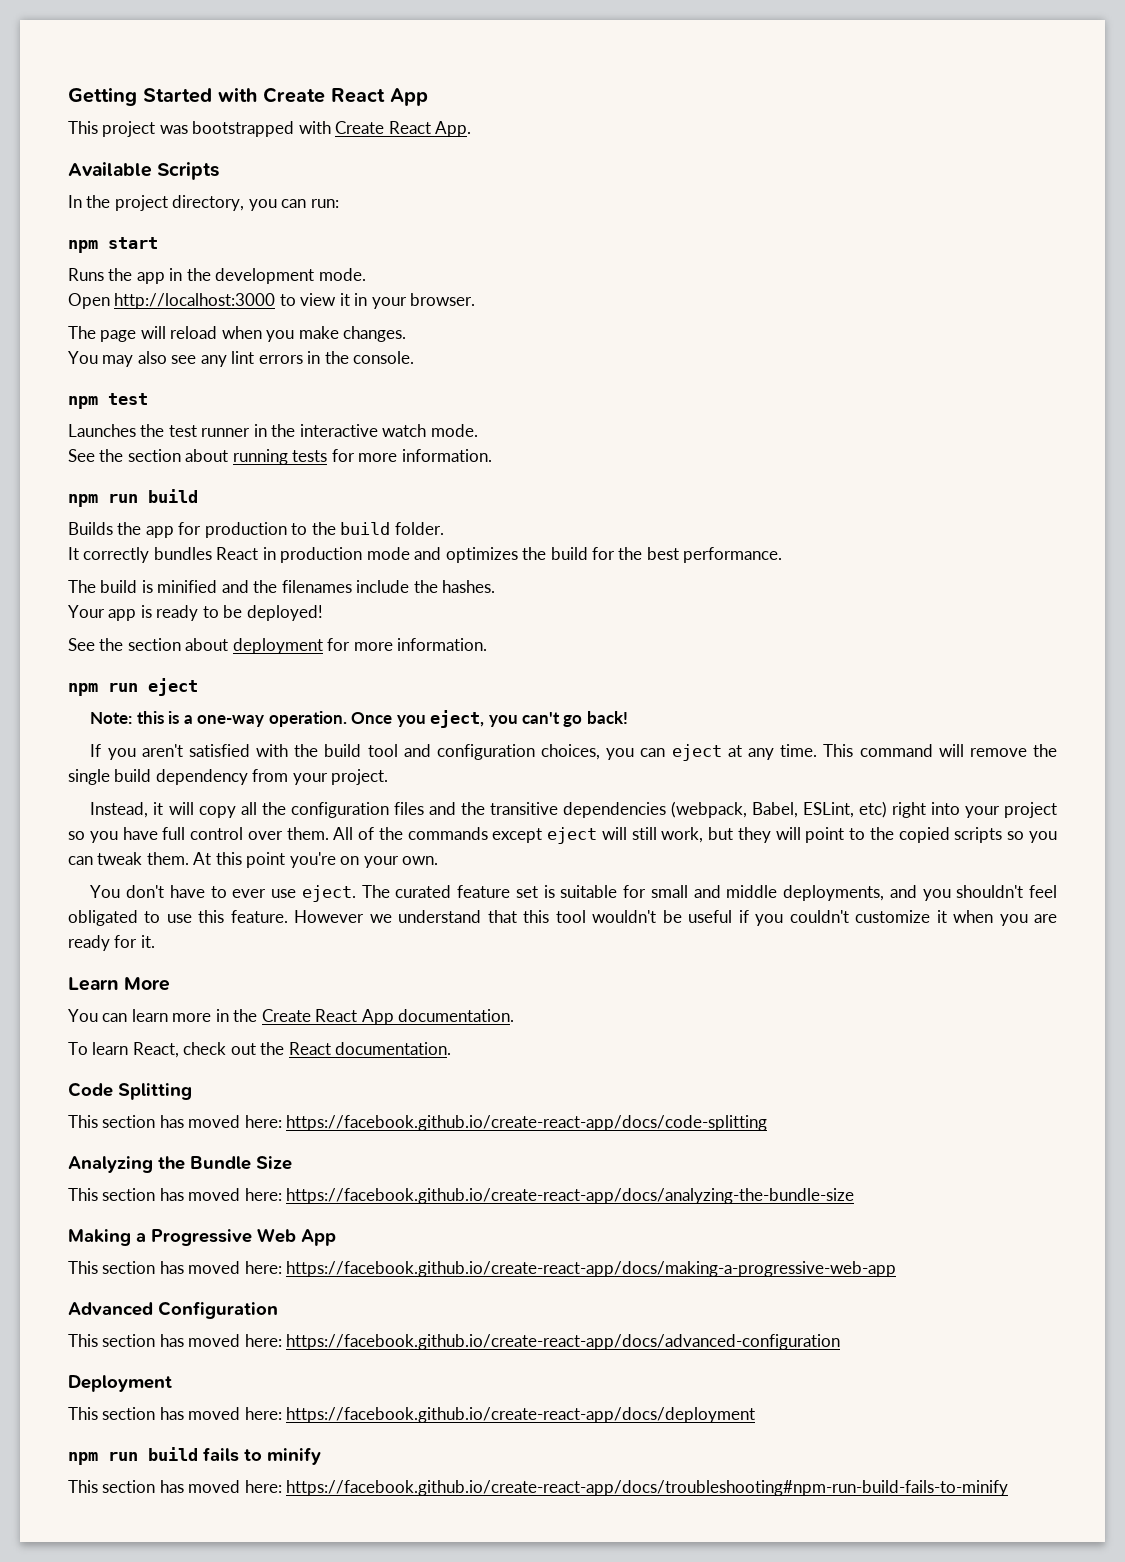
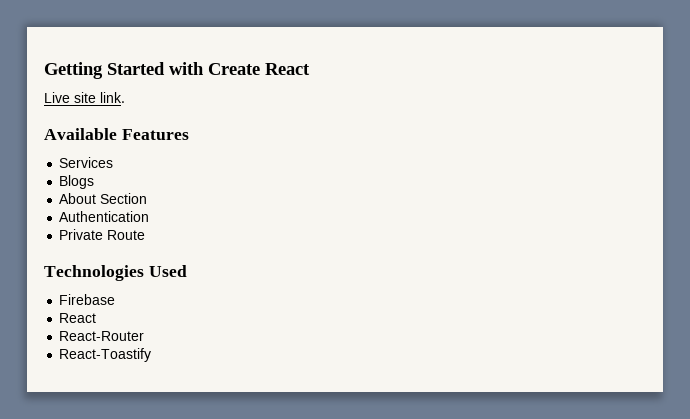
[390,88,428,106] [68,121,472,137] [68,162,220,180] [68,195,339,211] [68,237,158,253] [68,268,366,284] [68,293,476,309] [68,326,407,342] [68,351,415,367] [68,393,148,409] [68,424,478,437] [68,449,492,465] [68,489,198,507] [68,522,444,538] [68,547,783,563] [68,580,496,593] [68,605,323,621] [68,638,488,654] [68,678,198,696] [90,710,628,728] [90,744,1057,761] [68,769,389,785] [90,801,1057,818] [68,827,1057,844] [68,852,439,868] [90,885,1058,902] [68,910,1057,926] [68,935,155,951] [68,977,171,991] [68,1009,515,1025] [68,1042,452,1058] [68,1082,192,1100] [68,1115,768,1131] [68,1156,292,1173] [68,1188,855,1204] [68,1228,336,1246] [68,1261,897,1277] [68,1301,278,1319] [68,1334,841,1350] [68,1375,172,1392] [68,1407,756,1423] [68,1447,321,1465] [68,1480,1009,1496] App // This project was bootstrapped with Create React App. // Available Scripts // In the project directory, you can run: // npm start // Runs the app in the development mode. // Open http://localhost:3000 to view it in your browser. // The page will reload when you make changes. // You may also see any lint errors in the console. // npm test // Launches the test runner in the interactive watch mode. // See the section about running tests for more information. // npm run build // Builds the app for production to the build folder. // It correctly bundles React in production mode and optimizes the build for the best performance. // The build is minified and the filenames include the hashes. // Your app is ready to be deployed! // See the section about deployment for more information. // npm run eject // Note: this is a one-way operation. Once you eject, you can't go back! // If you aren't satisfied with the build tool and configuration choices, you can eject at any time. This command will remove the single build dependency from your project. // Instead, it will copy all the configuration files and the transitive dependencies (webpack, Babel, ESLint, etc) right into your project so you have full control over them. All of the commands except eject will still work, but they will point to the copied scripts so you can tweak them. At this point you're on your own. // You don't have to ever use eject. The curated feature set is suitable for small and middle deployments, and you shouldn't feel obligated to use this feature. However we understand that this tool wouldn't be useful if you couldn't customize it when you are ready for it. // Learn More // You can learn more in the Create React App documentation. // To learn React, check out the React documentation. // Code Splitting // This section has moved here: https://facebook.github.io/create-react-app/docs/code-splitting // Analyzing the Bundle Size // This section has moved here: https://facebook.github.io/create-react-app/docs/analyzing-the-bundle-size // Making a Progressive Web App // This section has moved here: https://facebook.github.io/create-react-app/docs/making-a-progressive-web-app // Advanced Configuration // This section has moved here: https://facebook.github.io/create-react-app/docs/advanced-configuration // Deployment // This section has moved here: https://facebook.github.io/create-react-app/docs/deployment // npm run build fails to minify // This section has moved here: https://facebook.github.io/create-react-app/docs/troubleshooting#npm-run-build-fails-to-minify -> [44,92,125,103] [44,128,189,140] [59,157,114,168] [59,175,95,189] [59,193,148,204] [59,211,150,222] [59,229,146,240] [44,265,187,281] [59,294,116,305] [59,313,97,323] [59,331,145,341] [59,348,152,362] // Live site link. // Available Features // Services // Blogs // About Section // Authentication // Private Route // Technologies Used // Firebase // React // React-Router // React-Toastify

